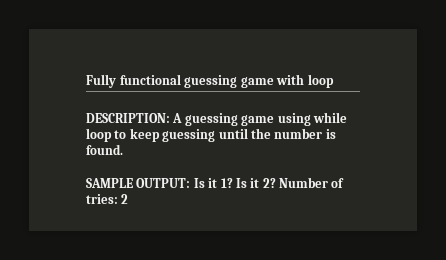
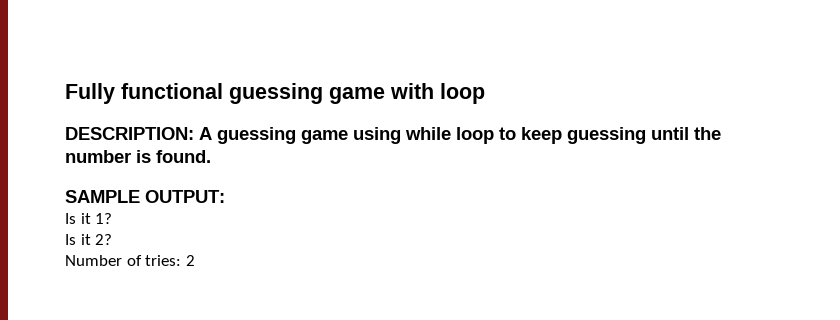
(191, 183) none -> (225, 196) //
(233, 183) none -> (113, 218) //
(276, 183) none -> (113, 239) //

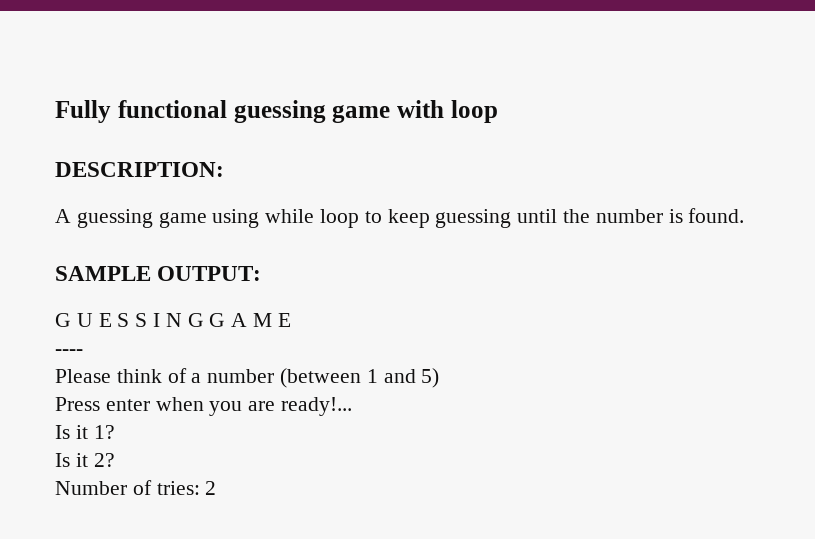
(194, 133) none -> (224, 169) //
(225, 196) none -> [55,313,291,327] [55,349,83,355] [55,368,440,388] [55,397,353,416] // G U E S S I N G G A M E // ---- // Please think of a number (between 1 and 5) // Press enter when you are ready!...

